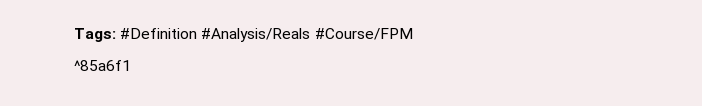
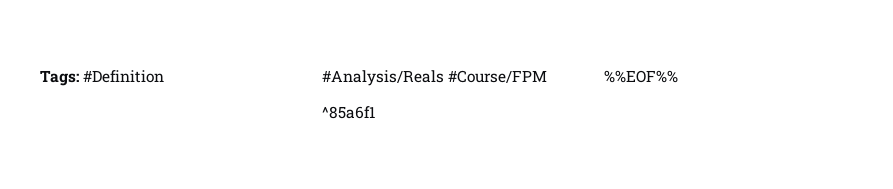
(131, 65) none -> [604,70,678,83] // %%EOF%%

